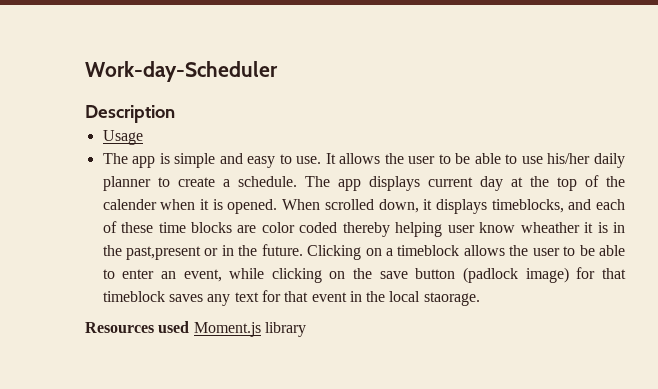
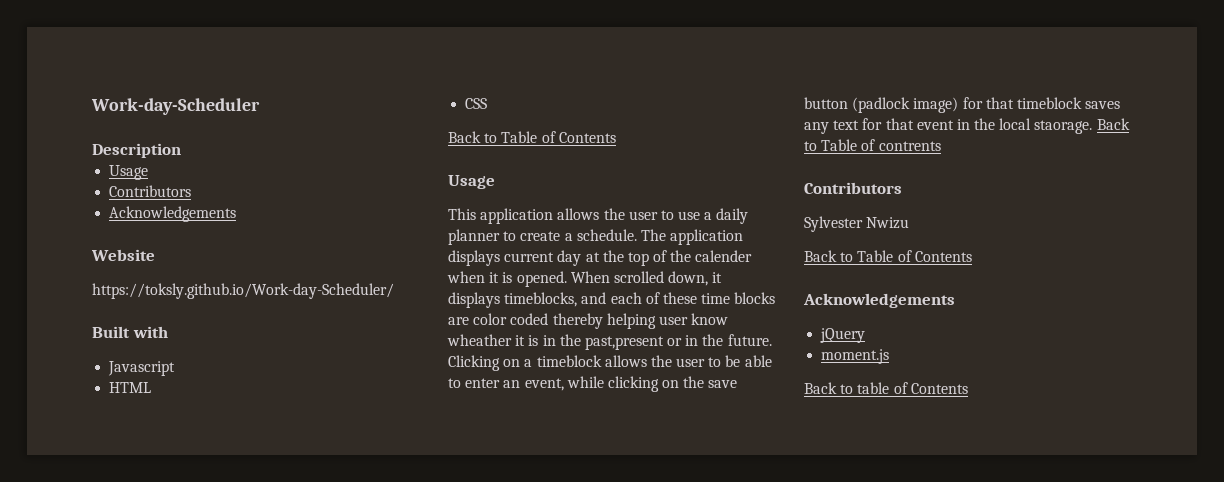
[102,153,591,168] The app is simple and easy to use. It allows the user to be able to use his/her -> [109,185,192,197] [109,206,237,222] [91,249,155,261] [92,283,394,299] [92,326,168,338] [108,361,176,376] [109,382,152,393] [465,98,488,109] [448,131,616,143] [448,175,495,189] [448,208,713,224] Contributors // Acknowledgements // Website // https://toksly.github.io/Work-day-Scheduler/ // Built with // Javascript // HTML // CSS // Back to Table of Contents // Usage // This application allows the user to use a
[337,179,361,191] app -> [670,229,744,245] application
[85,321,306,337] // Resources used Moment.js library -> [1096,118,1130,130] [804,139,941,151] [804,182,902,194] [804,216,910,232] [804,250,972,262] [803,293,955,308] [820,328,866,343] [821,349,890,364] [804,382,968,394] Back to Table of contrents // Contributors // Sylvester Nwizu // Back to Table of Contents // Acknowledgements // jQuery // moment.js // Back to table of Contents

